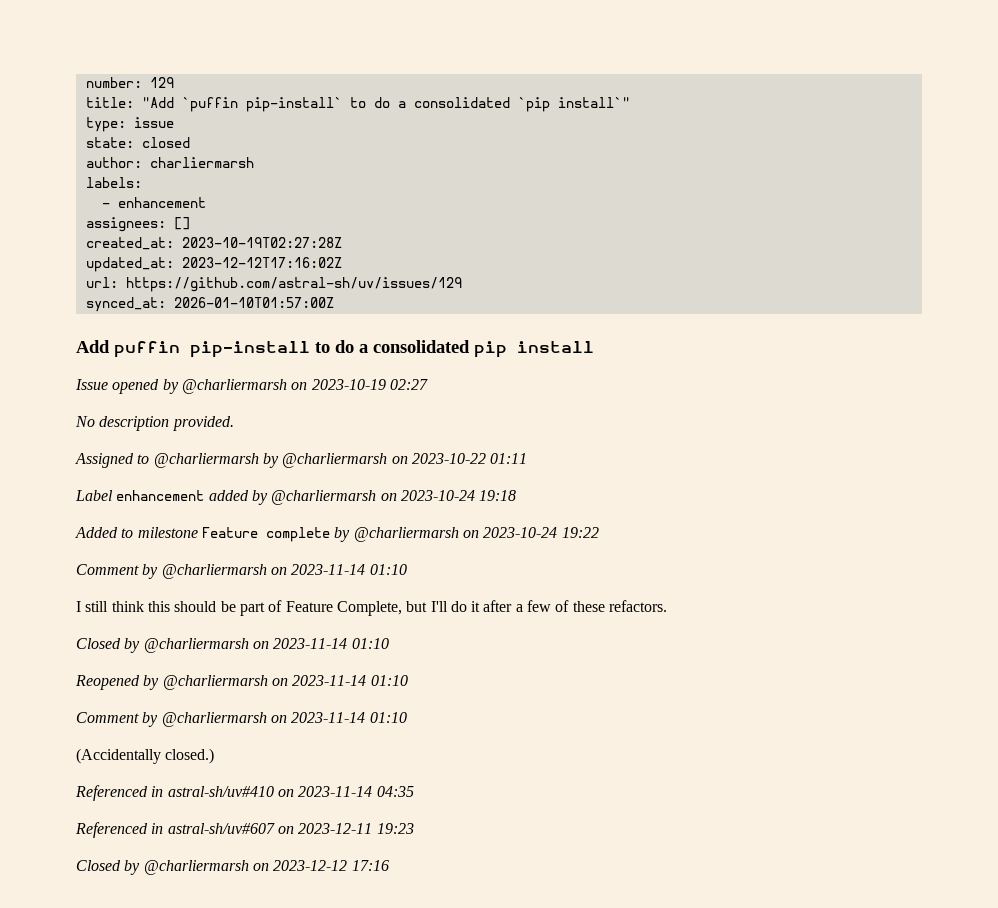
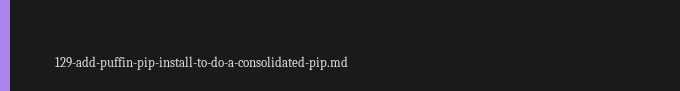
[85,77,174,88] [85,97,630,112] [85,117,174,132] [85,137,190,148] [85,157,254,168] [85,177,142,188] [101,197,206,208] [85,217,190,232] [85,237,342,250] [85,257,342,272] [85,277,462,292] [85,297,334,312] [76,340,594,358] [75,379,428,394] [75,416,234,431] [75,453,528,468] [75,490,517,505] [75,527,599,542] [76,564,407,579] [76,600,668,616] [76,638,389,653] [75,675,408,690] [76,712,407,727] [76,748,215,764] [75,785,414,801] [75,822,414,838] [76,860,389,875] number: 129 // title: "Add `puffin pip-install` to do a consolidated `pip install`" // type: issue // state: closed // author: charliermarsh // labels: // - enhancement // assignees: [] // created_at: 2023-10-19T02:27:28Z // updated_at: 2023-12-12T17:16:02Z // url: https://github.com/astral-sh/uv/issues/129 // synced_at: 2026-01-10T01:57:00Z // Add puffin pip-install to do a consolidated pip install // Issue opened by @charliermarsh on 2023-10-19 02:27 // No description provided. // Assigned to @charliermarsh by @charliermarsh on 2023-10-22 01:11 // Label enhancement added by @charliermarsh on 2023-10-24 19:18 // Added to milestone Feature complete by @charliermarsh on 2023-10-24 19:22 // Comment by @charliermarsh on 2023-11-14 01:10 // I still think this should be part of Feature Complete, but I'll do it after a few of these refactors. // Closed by @charliermarsh on 2023-11-14 01:10 // Reopened by @charliermarsh on 2023-11-14 01:10 // Comment by @charliermarsh on 2023-11-14 01:10 // (Accidentally closed.) // Referenced in astral-sh/uv#410 on 2023-11-14 04:35 // Referenced in astral-sh/uv#607 on 2023-12-11 19:23 // Closed by @charliermarsh on 2023-12-12 17:16 -> [55,56,348,70] 129-add-puffin-pip-install-to-do-a-consolidated-pip.md

